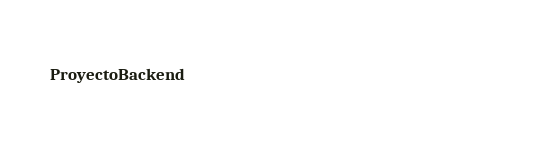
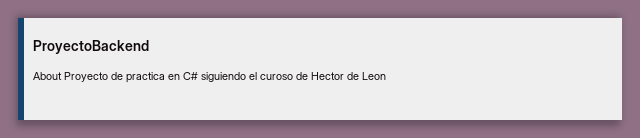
(185, 75) none -> [33,72,386,83] // About Proyecto de practica en C# siguiendo el curoso de Hector de Leon

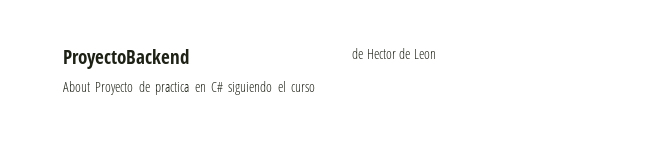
[260,74,293,80] curoso -> [291,84,315,92] curso

